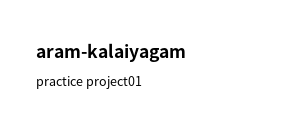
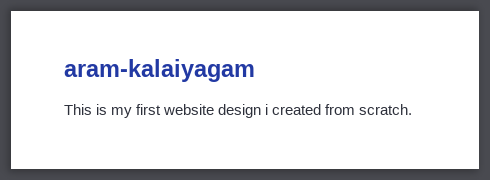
[36,76,143,89] practice project01 -> [64,104,413,118] This is my first website design i created from scratch.

